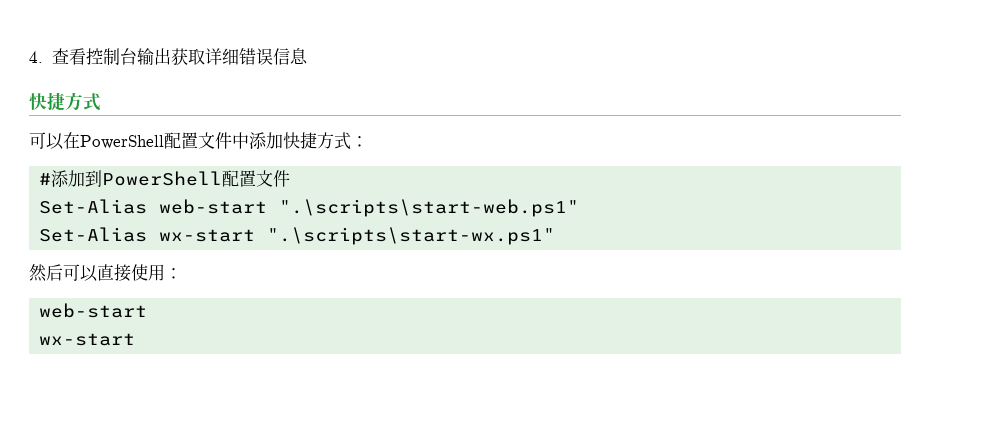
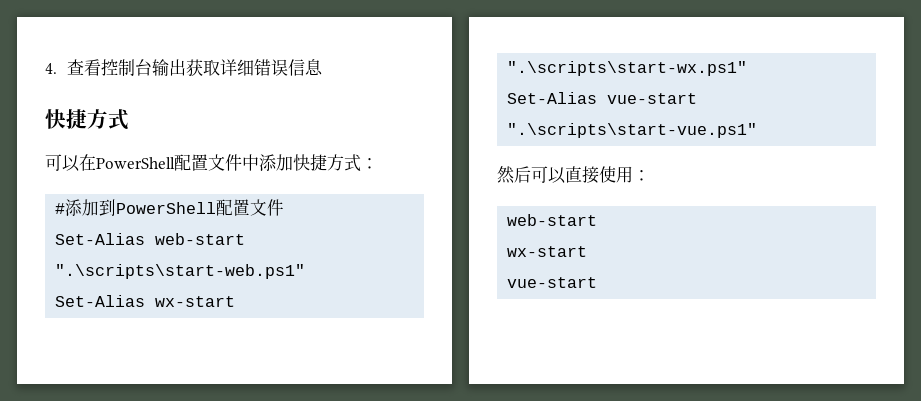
(556, 236) none -> [507,92,698,104] [507,123,758,138] // Set-Alias vue-start ".\scripts\start-vue.ps1"
(136, 339) none -> [507,277,598,288] // vue-start

